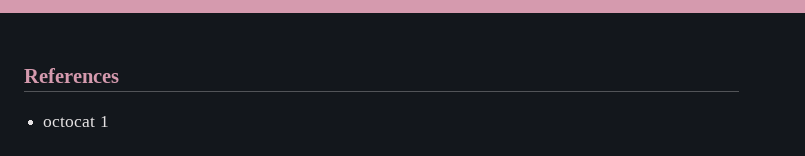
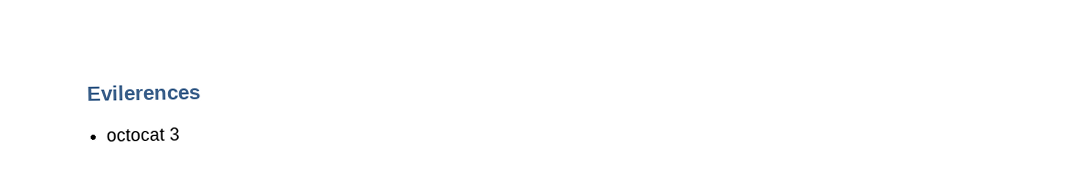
[24,68,119,83] References -> [86,84,201,101] Evilerences
[99,116,109,127] 1 -> [169,127,181,141] 3

